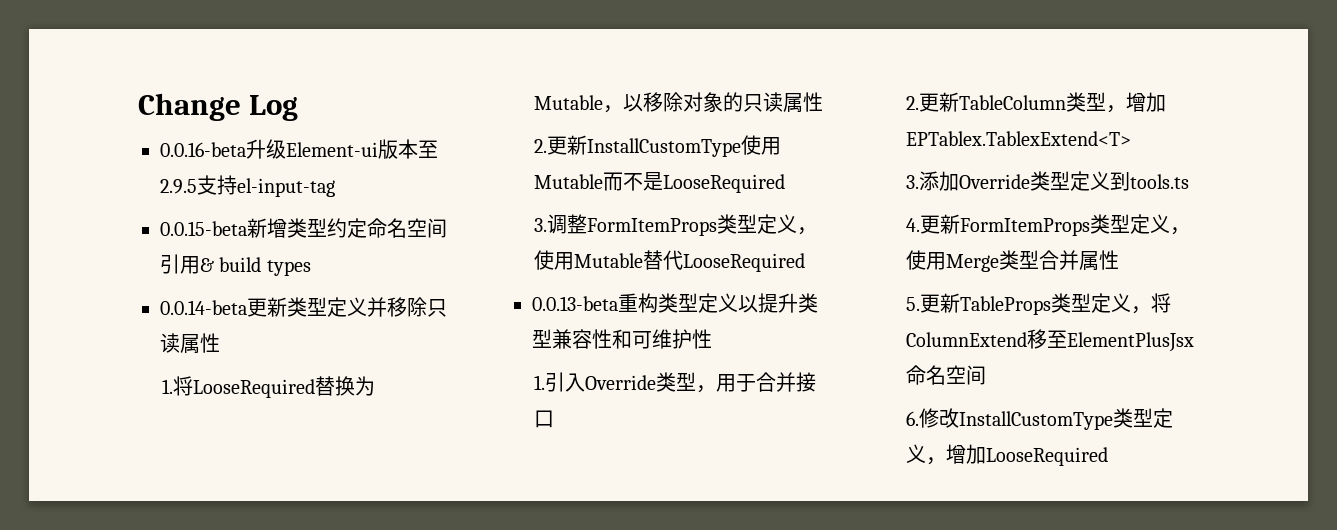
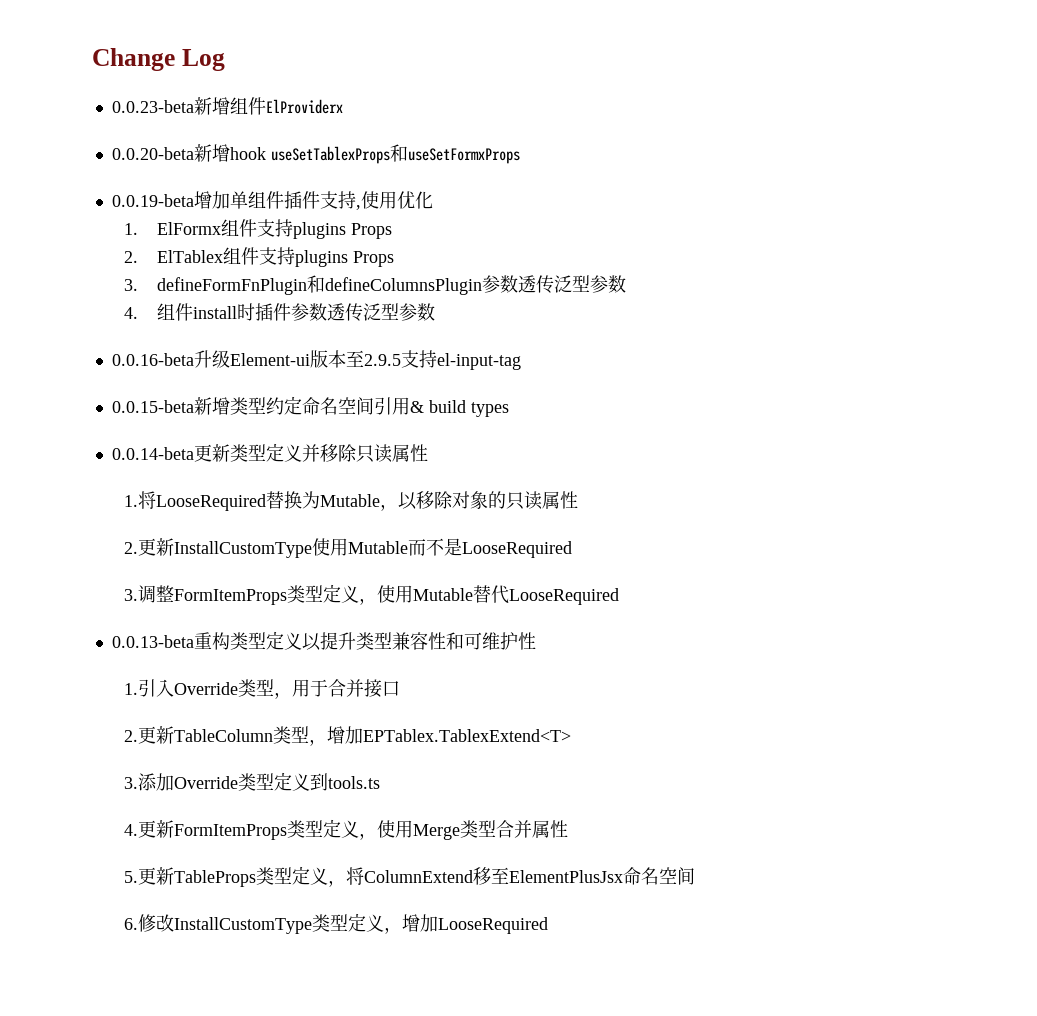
(299, 108) none -> [111,97,343,115] [111,144,520,164] [111,191,433,210] [124,219,392,239] [124,247,394,267] [124,275,626,295] [124,303,435,322] // 0.0.23-beta新增组件ElProviderx // 0.0.20-beta新增hook useSetTablexProps和useSetFormxProps // 0.0.19-beta增加单组件插件支持,使用优化 // 1. ElFormx组件支持plugins Props // 2. ElTablex组件支持plugins Props // 3. defineFormFnPlugin和defineColumnsPlugin参数透传泛型参数 // 4.组件install时插件参数透传泛型参数

